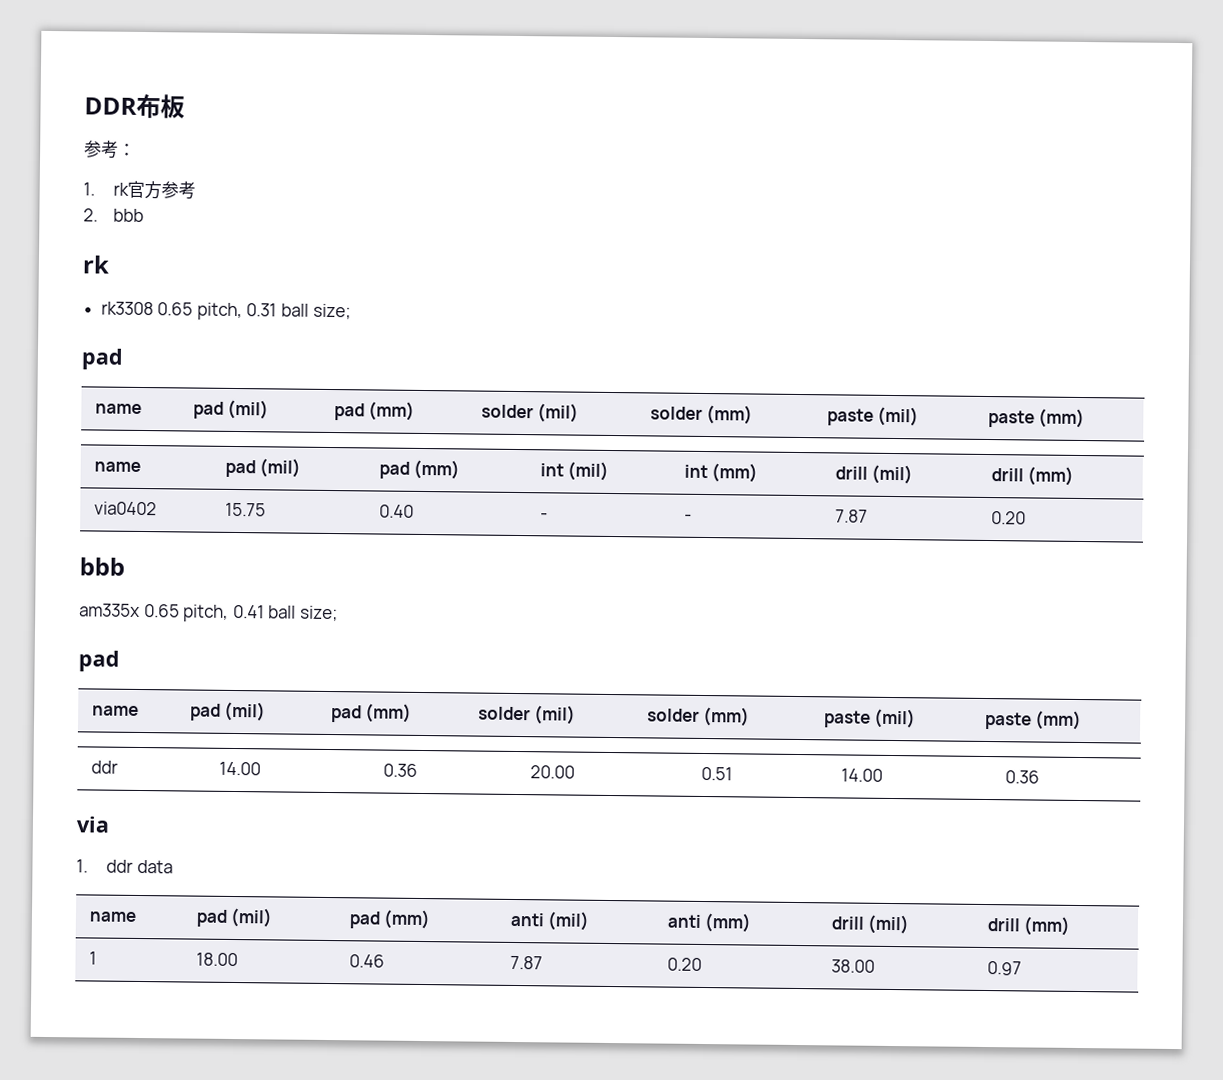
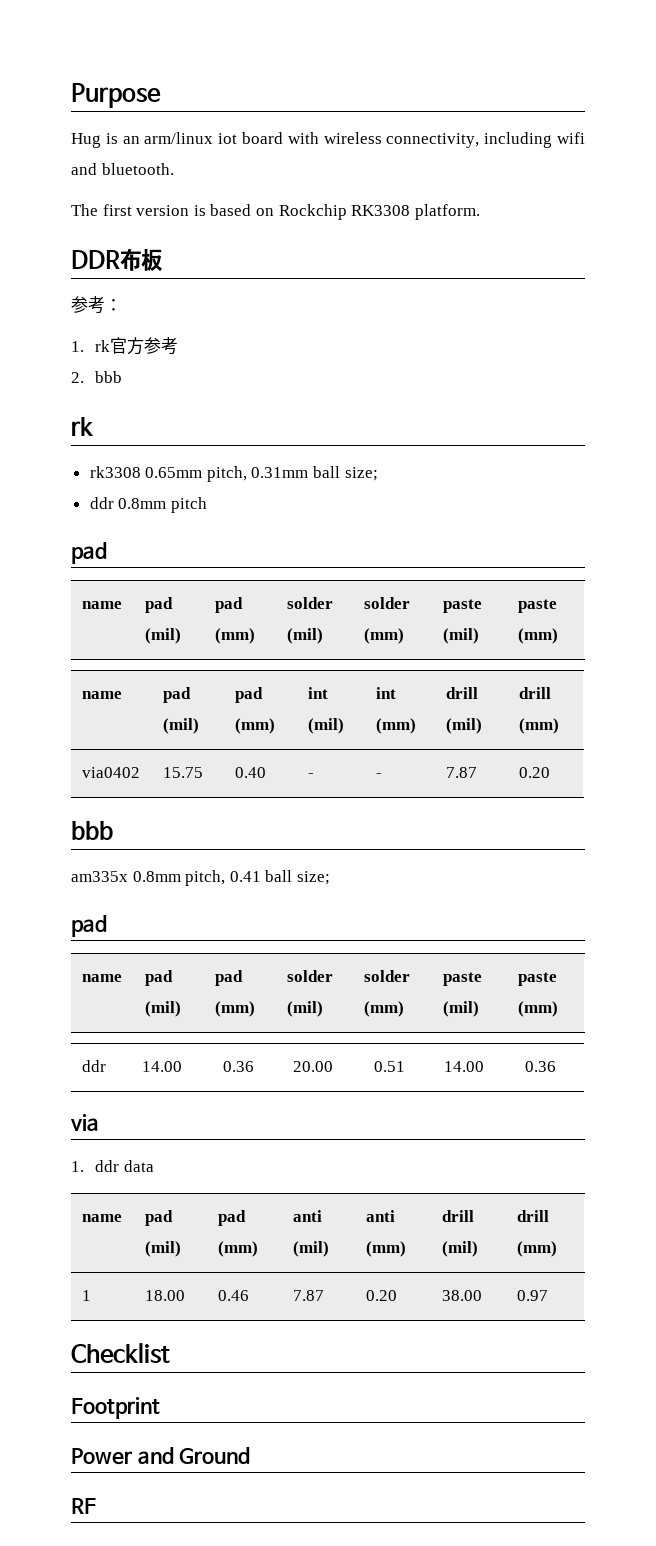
(84, 106) none -> [71,83,161,108] [71,132,585,148] [71,163,174,175] [71,204,480,220] Purpose // Hug is an arm/linux iot board with wireless connectivity, including wifi and bluetooth. // The first version is based on Rockchip RK3308 platform. //
[157,302,351,321] 0.65 pitch, 0.31 ball size; -> [145,466,378,482] [89,497,207,513] 0.65mm pitch, 0.31mm ball size; // ddr 0.8mm pitch
[143,604,180,618] 0.65 -> [132,871,181,882] 0.8mm
(1022, 968) none -> [71,1343,170,1364] [71,1397,160,1419] [71,1447,251,1465] [71,1498,96,1514] // Checklist // Footprint // Power and Ground // RF

